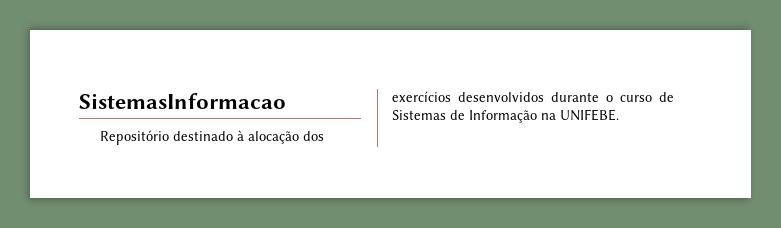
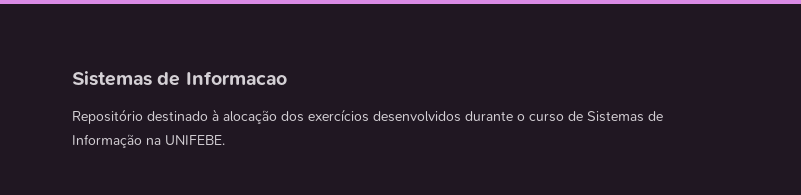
[79,93,286,109] SistemasInformacao -> [72,71,287,86] Sistemas de Informacao

